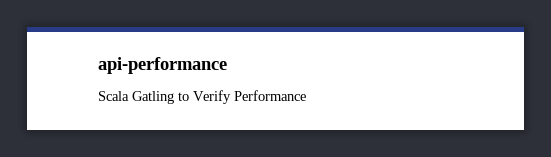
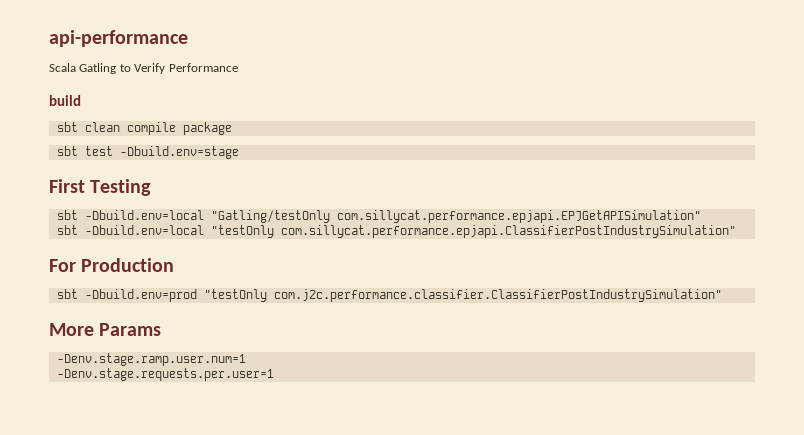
(306, 95) none -> [49,95,81,106] [56,122,232,135] [56,146,239,159] [49,179,152,196] [56,210,701,223] [56,225,736,238] [49,258,175,272] [56,289,722,302] [49,323,162,336] [56,353,246,366] [56,368,274,381] // build // sbt clean compile package // sbt test -Dbuild.env=stage // First Testing // sbt -Dbuild.env=local "Gatling/testOnly com.sillycat.performance.epjapi.EPJGetAPISimulation" // sbt -Dbuild.env=local "testOnly com.sillycat.performance.epjapi.ClassifierPostIndustrySimulation" // For Production // sbt -Dbuild.env=prod "testOnly com.j2c.performance.classifier.ClassifierPostIndustrySimulation" // More Params // -Denv.stage.ramp.user.num=1 // -Denv.stage.requests.per.user=1

